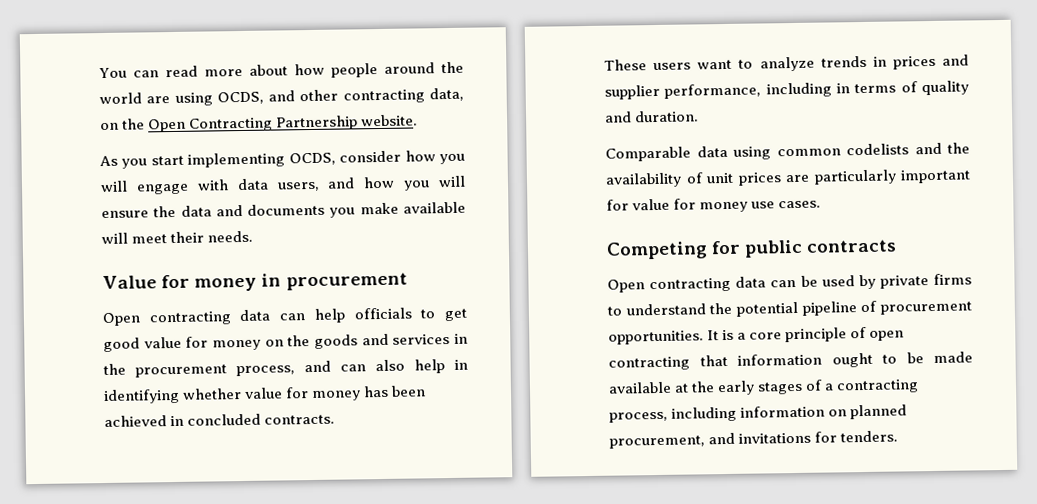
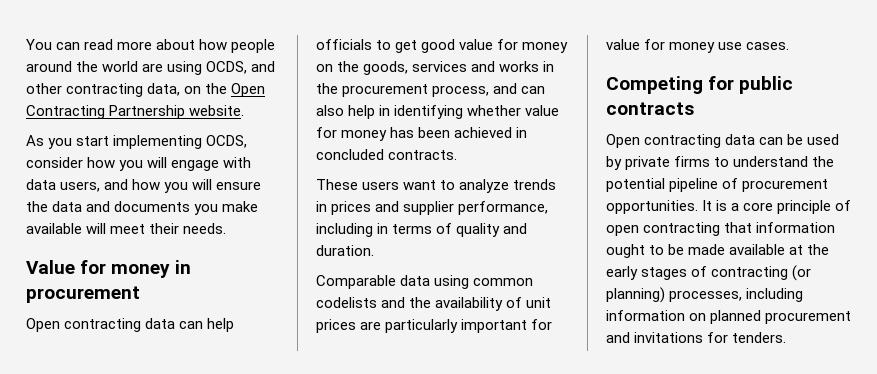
[314,333,451,349] goods and services -> [363,61,540,75] goods, services and works
[824,379,920,394] [609,411,668,423] a contracting process, -> [711,265,812,281] [606,287,743,303] contracting (or planning) processes,
[609,435,705,449] procurement, -> [765,311,852,324] procurement

